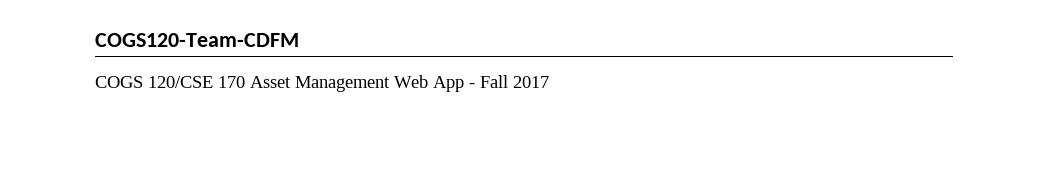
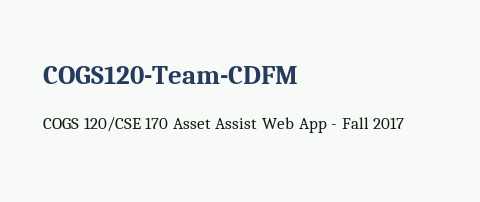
[295,76,390,92] Management -> [215,118,258,129] Assist

